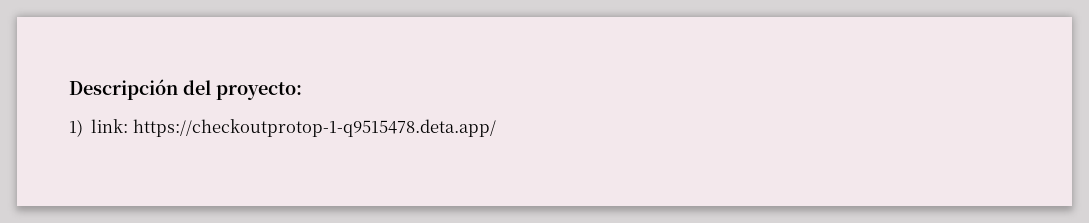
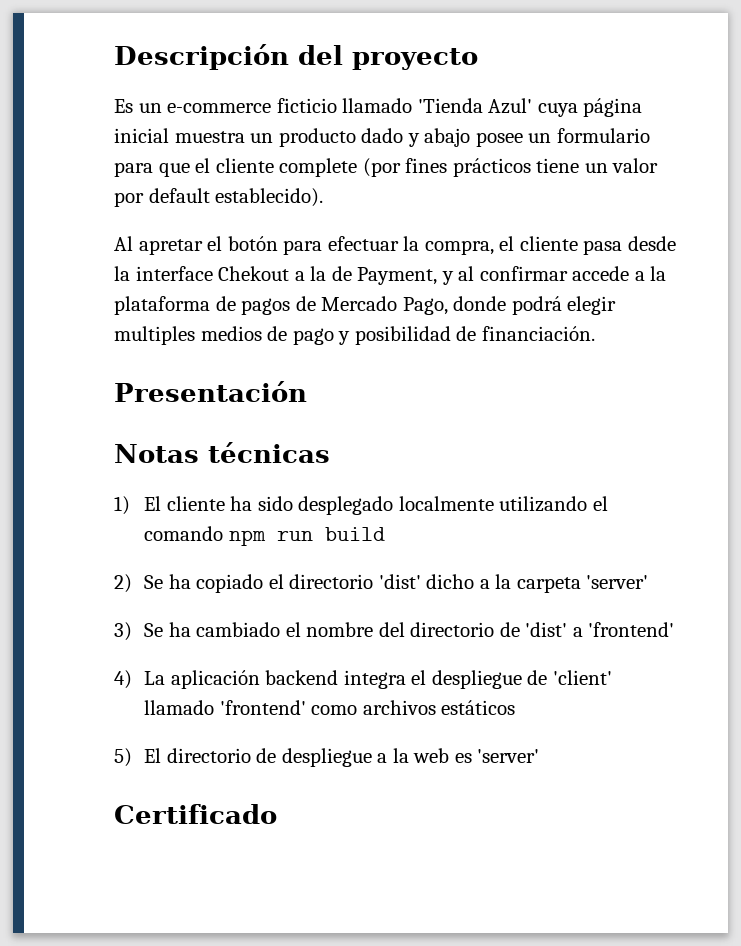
[216,82,302,100] [69,119,496,137] proyecto: // 1) link: https://checkoutprotop-1-q9515478.deta.app/ -> [352,48,478,70] [114,98,643,117] [114,128,650,147] [114,158,659,177] [114,188,324,207] [114,236,676,255] [114,266,667,285] [114,296,617,315] [114,326,595,345] [114,381,307,402] [114,442,330,463] [114,496,608,515] [144,526,385,546] [114,574,649,593] [114,622,675,641] [114,670,612,689] [144,700,516,715] [114,748,540,767] [114,804,277,824] proyecto // Es un e-commerce ficticio llamado 'Tienda Azul' cuya página inicial muestra un producto dado y abajo posee un formulario para que el cliente complete (por fines prácticos tiene un valor por default establecido). // Al apretar el botón para efectuar la compra, el cliente pasa desde la interface Chekout a la de Payment, y al confirmar accede a la plataforma de pagos de Mercado Pago, donde podrá elegir multiples medios de pago y posibilidad de financiación. // Presentación // Notas técnicas // 1) El cliente ha sido desplegado localmente utilizando el comando npm run build // 2) Se ha copiado el directorio 'dist' dicho a la carpeta 'server' // 3) Se ha cambiado el nombre del directorio de 'dist' a 'frontend' // 4) La aplicación backend integra el despliegue de 'client' llamado 'frontend' como archivos estáticos // 5) El directorio de despliegue a la web es 'server' // Certificado

